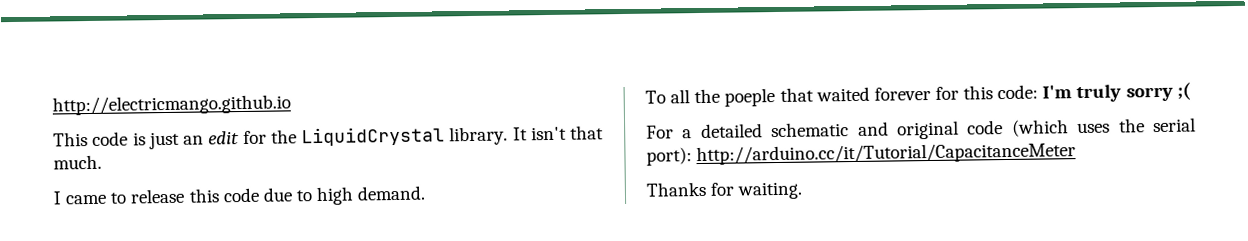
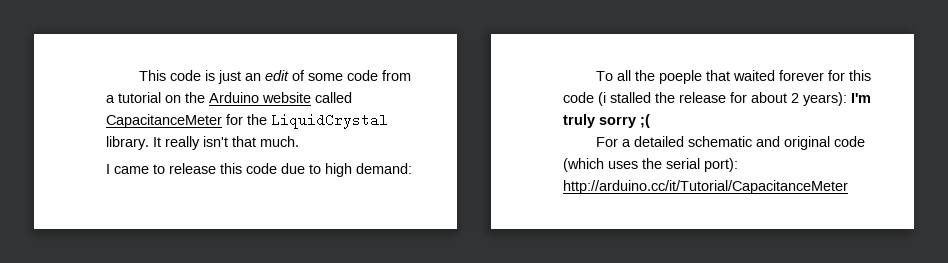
[52,94,291,116] http://electricmango.github.io // -> (138, 75) none
(240, 138) none -> [291,70,411,81] [106,92,352,103] [106,114,222,128] of some code from a tutorial on the Arduino website called CapacitanceMeter
(528, 134) none -> [165,136,200,150] really
[357,185,427,201] demand. -> [356,163,412,174] demand:
[997,84,1039,100] code: -> [563,92,847,106] code (i stalled the release for about 2 years):
[646,181,804,200] // Thanks for waiting. -> (848, 187) none

